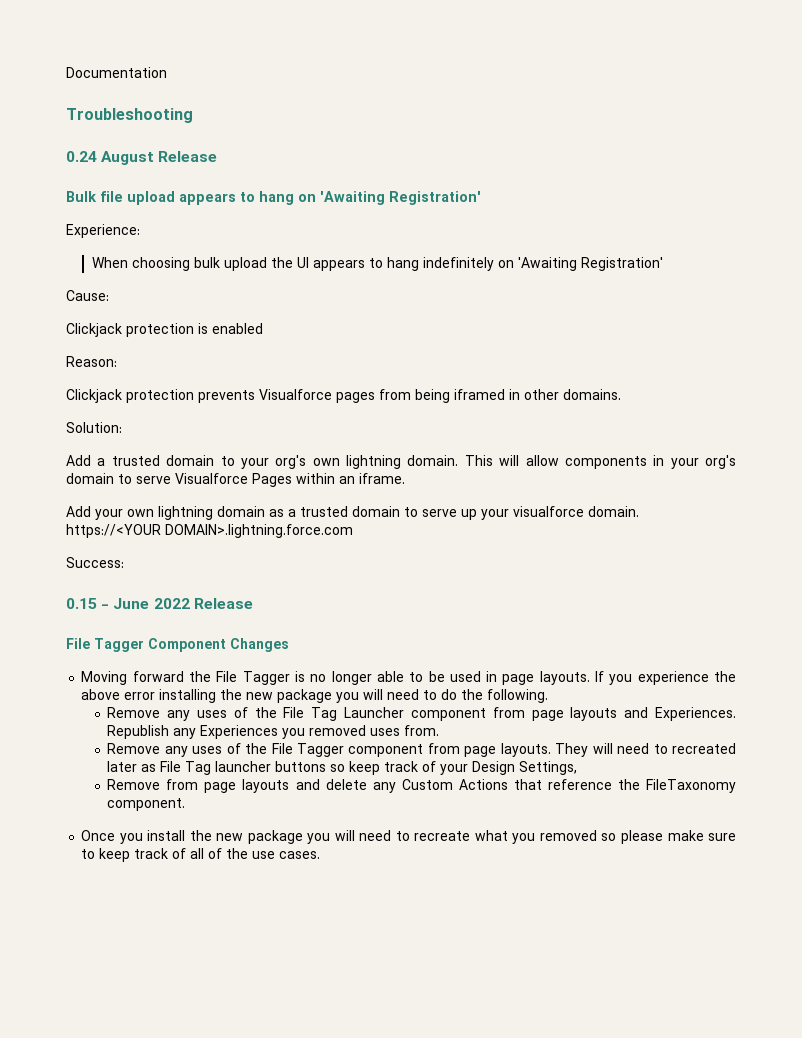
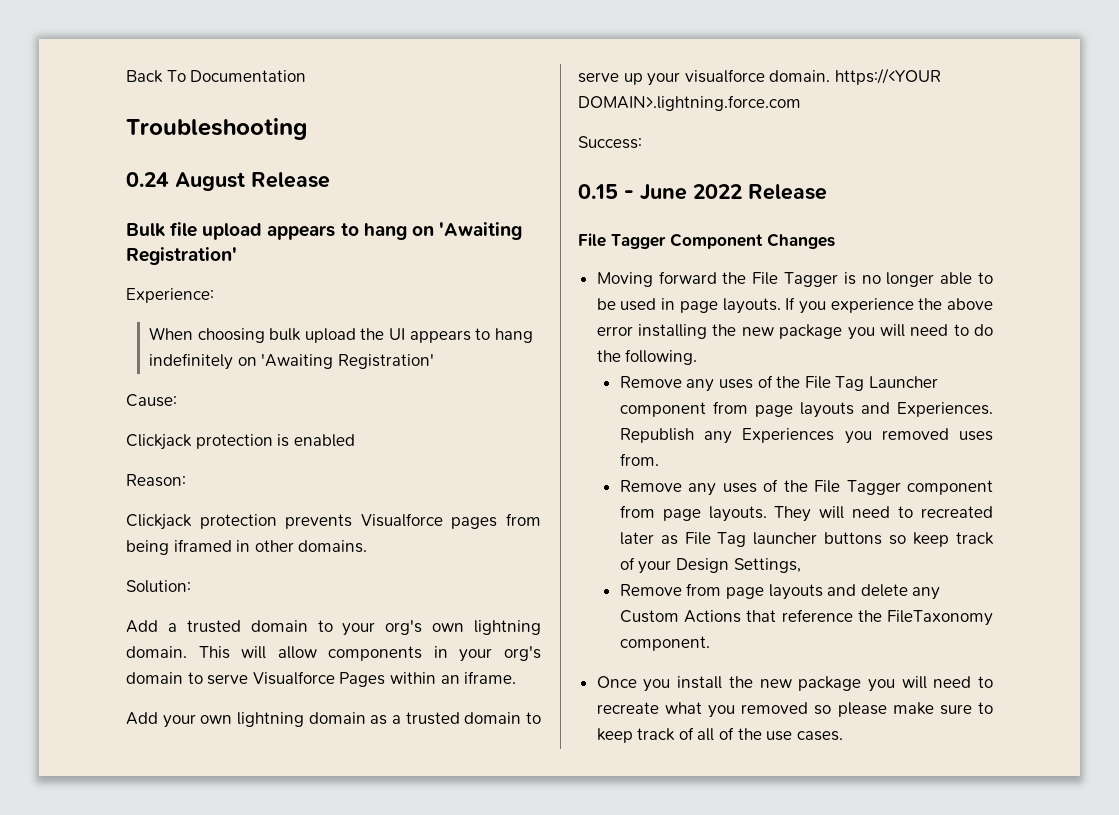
(66, 72) none -> [126,70,186,83] Back To

